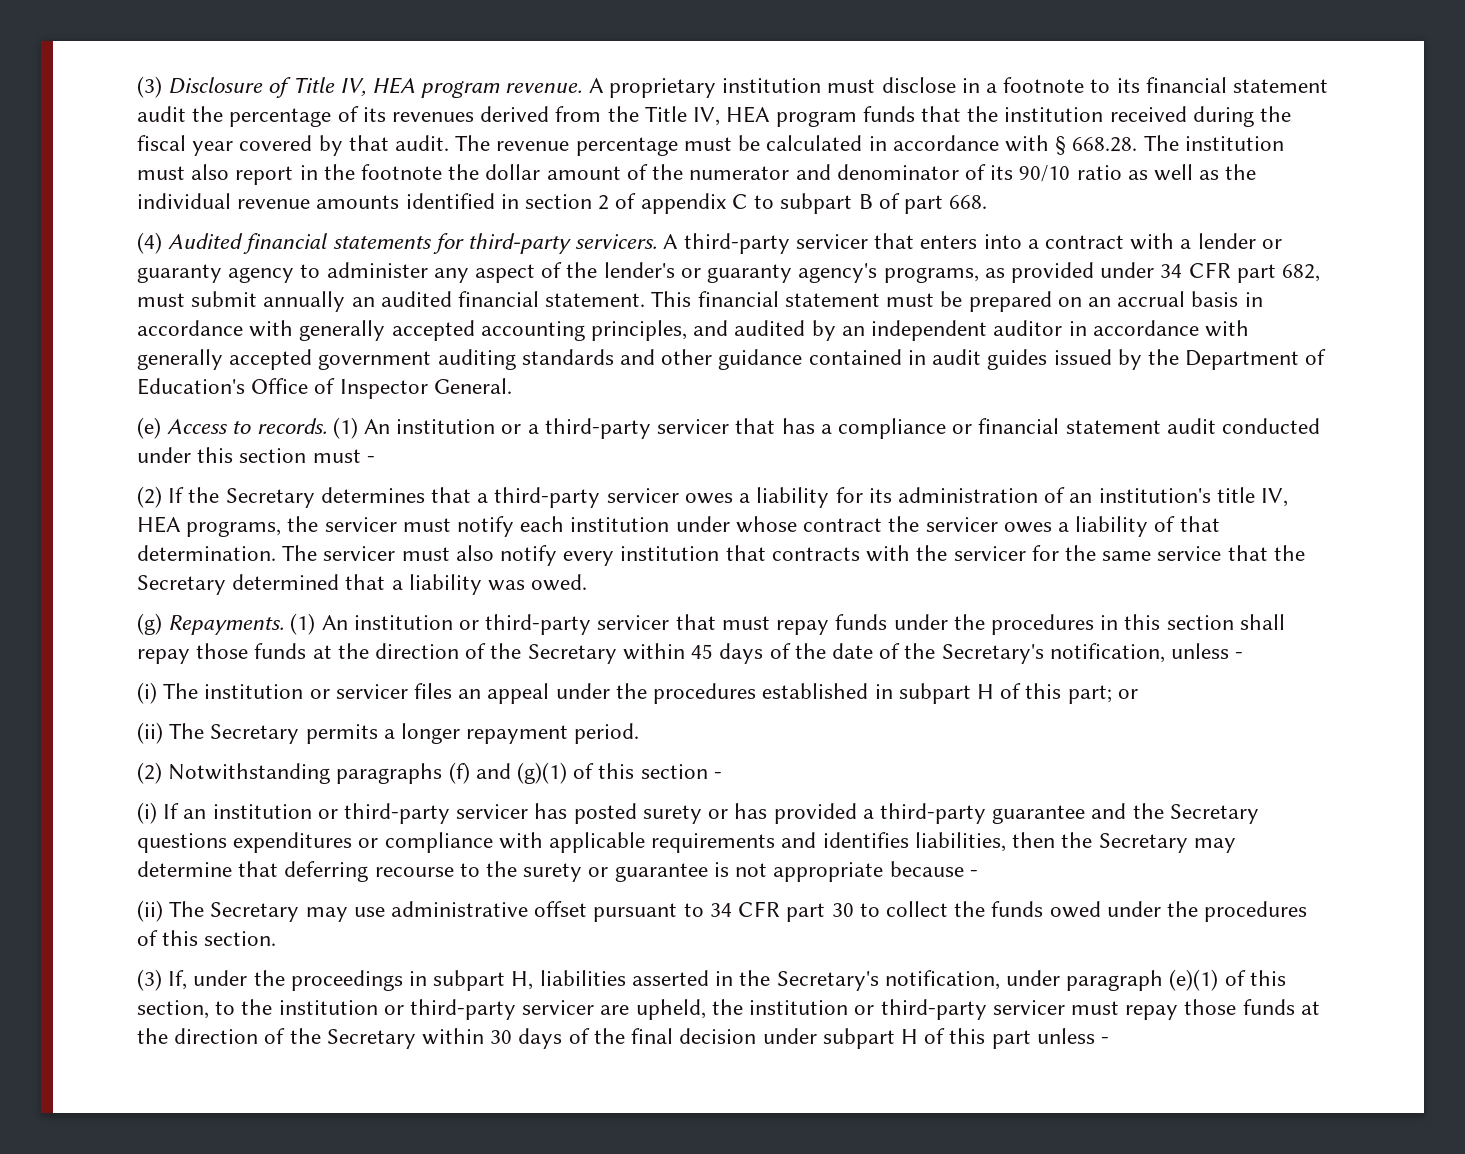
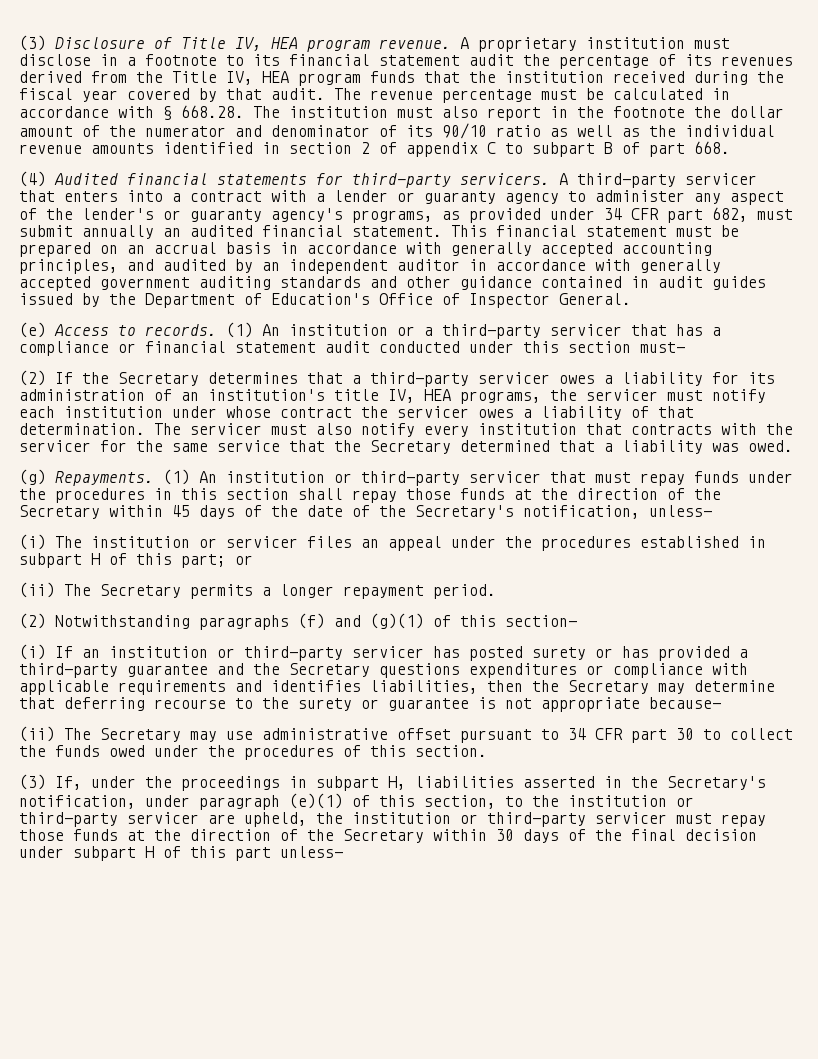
[312,449,375,463] must - -> [640,342,685,353] must—
[1170,643,1244,659] unless - -> [649,505,712,517] unless—
[640,764,722,779] section - -> [505,615,577,627] section—
[889,861,978,877] because - -> [649,697,721,709] because—
[1036,1028,1109,1044] unless - -> [280,846,343,858] unless—

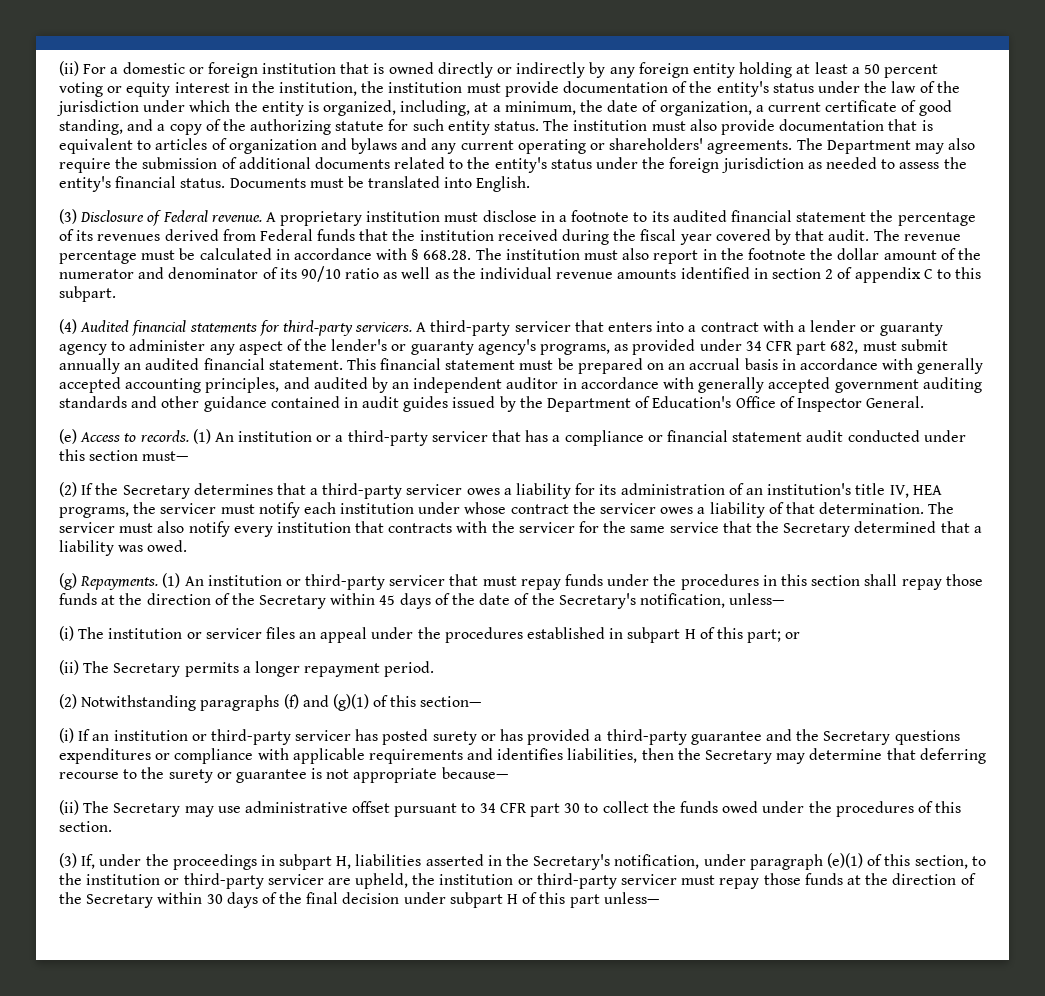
[19,35,370,52] (3) Disclosure of Title IV, HEA program -> [59,61,939,78] [59,81,960,97] [57,100,952,116] [59,119,933,135] [59,138,976,154] [59,157,967,173] [59,176,531,192] [59,209,208,226] (ii) For a domestic or foreign institution that is owned directly or indirectly by any foreign entity holding at least a 50 percent voting or equity interest in the institution, the institution must provide documentation of the entity's status under the law of the jurisdiction under which the entity is organized, including, at a minimum, the date of organization, a current certificate of good standing, and a copy of the authorizing statute for such entity status. The institution must also provide documentation that is equivalent to articles of organization and bylaws and any current operating or shareholders' agreements. The Department may also require the submission of additional documents related to the entity's status under the foreign jurisdiction as needed to assess the entity's financial status. Documents must be translated into English. // (3) Disclosure of Federal
[289,54,514,66] financial statement audit -> [672,210,867,222] audited financial statement
[136,71,361,86] the Title IV, HEA program -> [259,229,313,241] Federal
[532,141,730,157] subpart B of part 668. -> [955,267,982,279] [59,286,116,302] this subpart.

